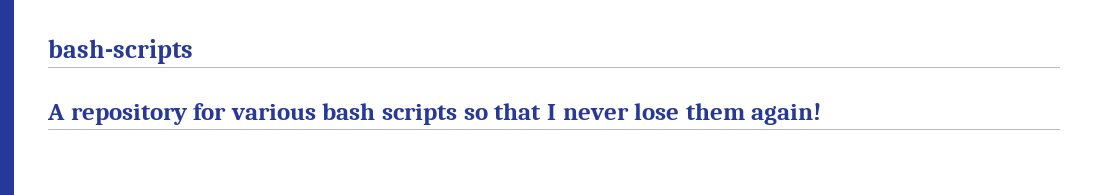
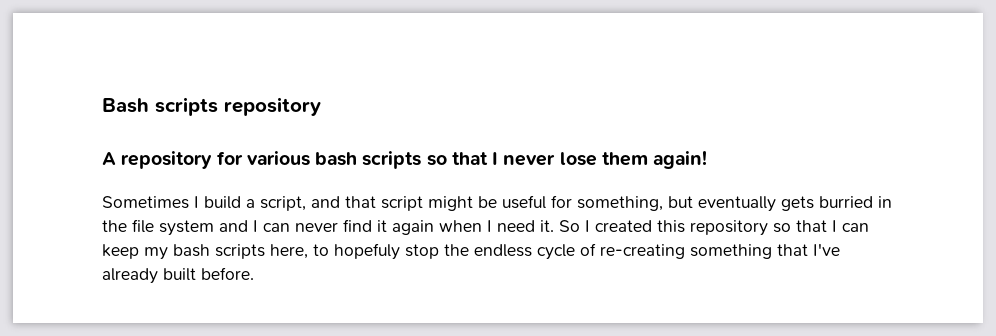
[48,39,193,64] bash-scripts -> [102,97,321,116] Bash scripts repository
(822, 114) none -> [102,195,892,212] [102,219,869,236] [102,243,840,260] [102,267,254,284] // Sometimes I build a script, and that script might be useful for something, but eventually gets burried in the file system and I can never find it again when I need it. So I created this repository so that I can keep my bash scripts here, to hopefuly stop the endless cycle of re-creating something that I've already built before.

